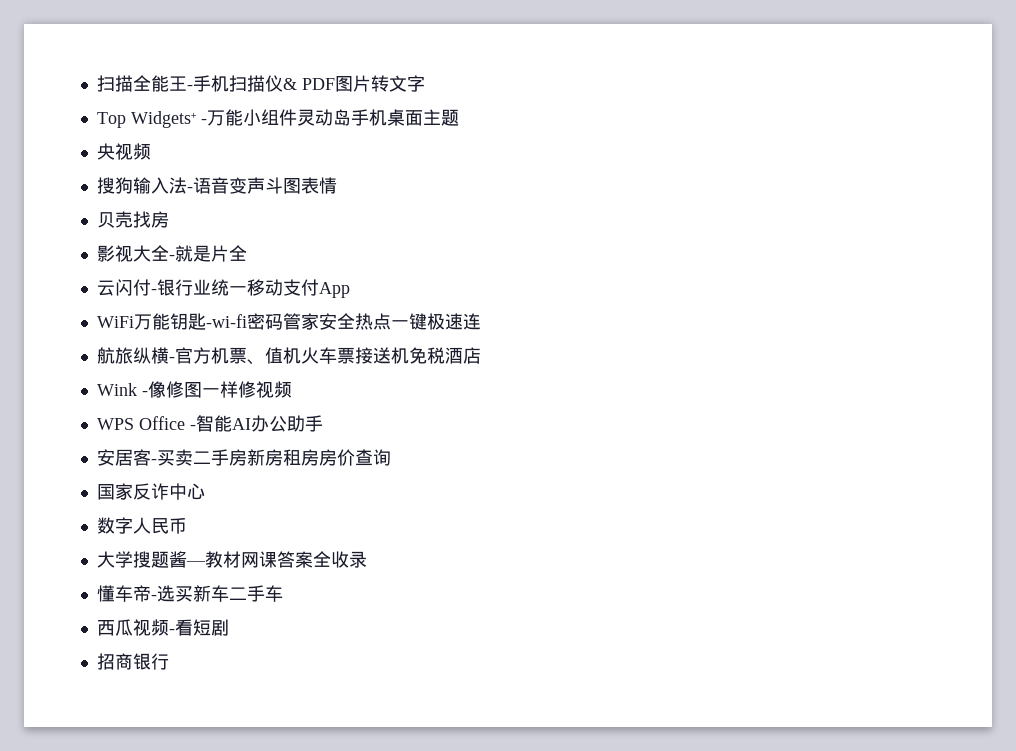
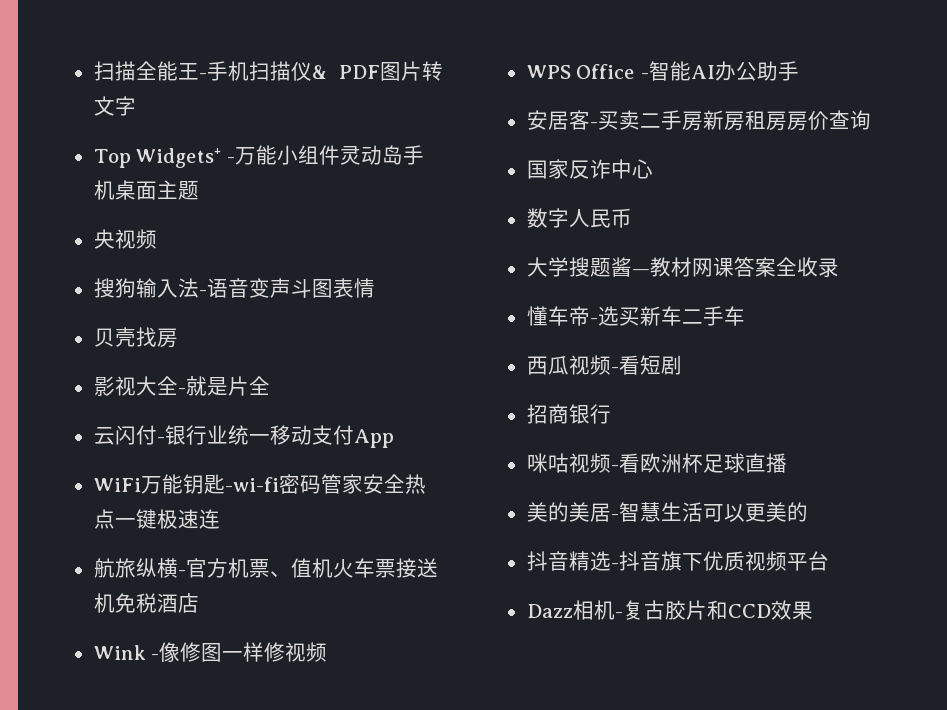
(169, 661) none -> [526,453,787,473] [526,502,808,522] [526,551,829,571] [526,600,813,620] // 咪咕视频-看欧洲杯足球直播 // 美的美居-智慧生活可以更美的 // 抖音精选-抖音旗下优质视频平台 // Dazz相机-复古胶片和CCD效果

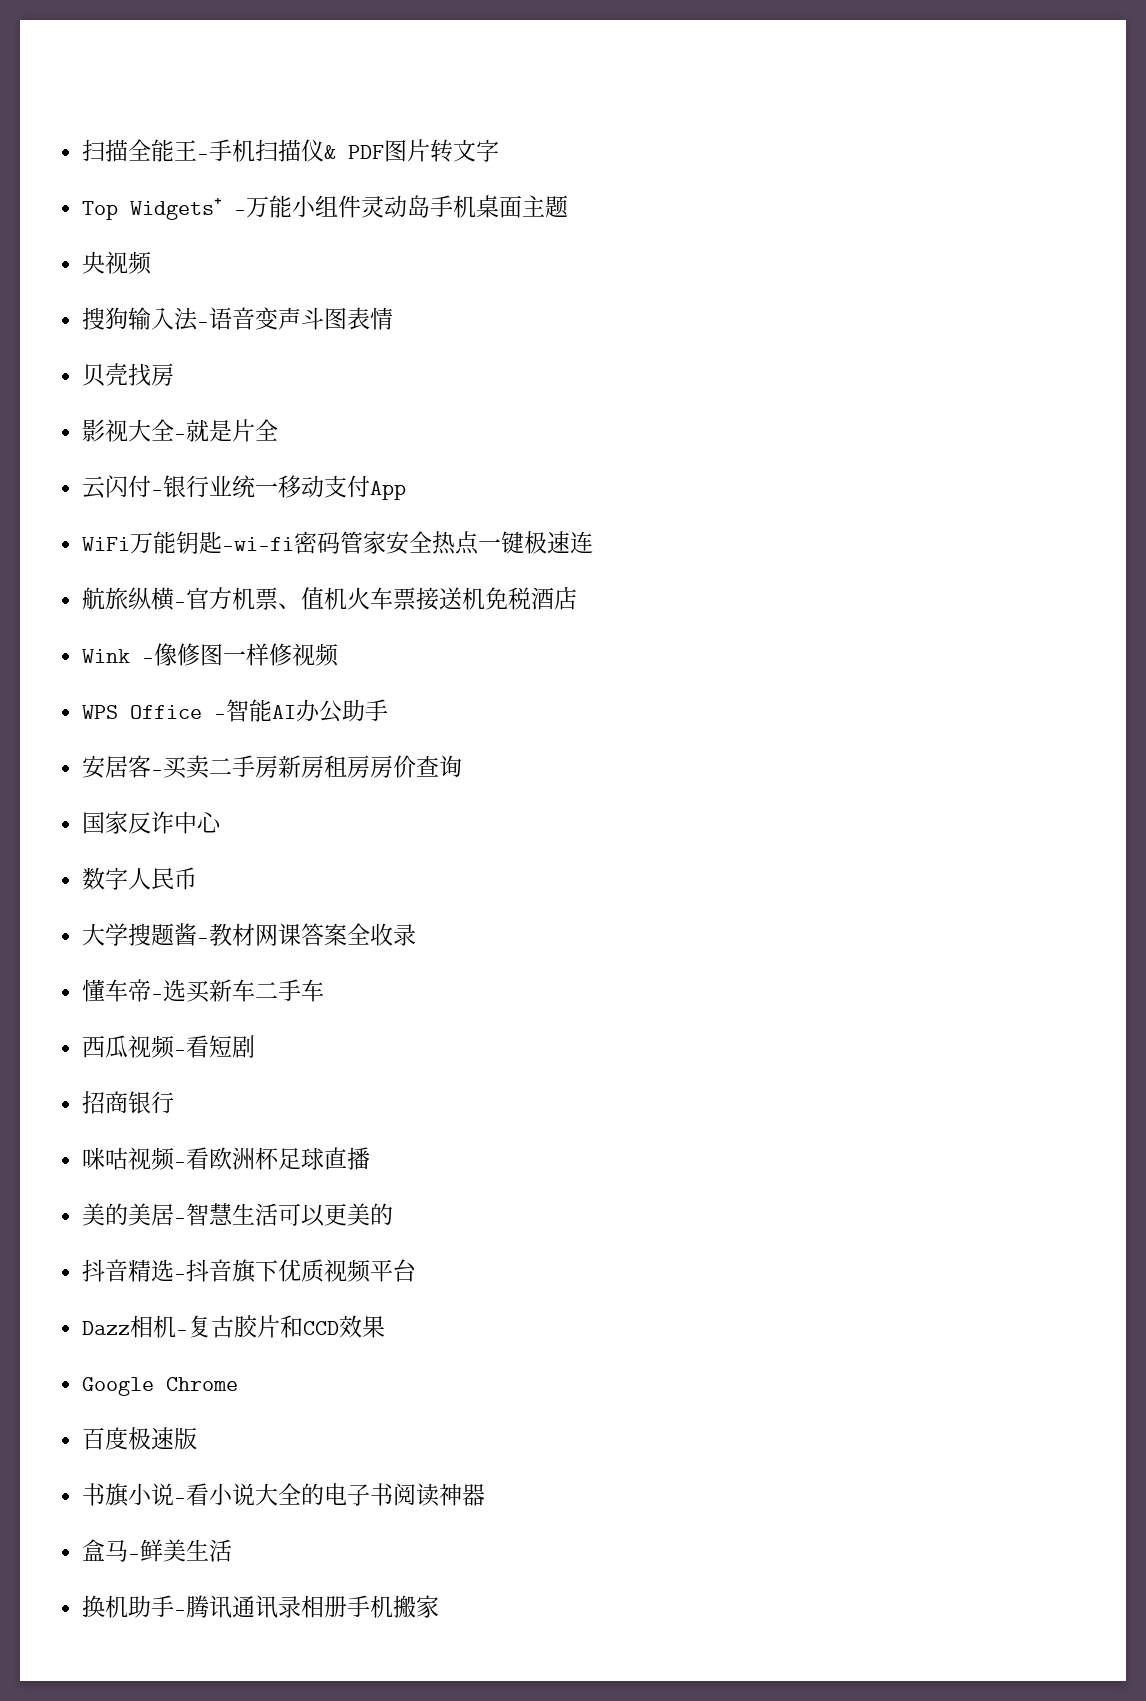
(813, 610) none -> [82,1377,239,1396] [82,1427,198,1450] [82,1483,486,1507] [82,1539,233,1562] [82,1595,440,1618] // Google Chrome // 百度极速版 // 书旗小说-看小说大全的电子书阅读神器 // 盒马-鲜美生活 // 换机助手-腾讯通讯录相册手机搬家

